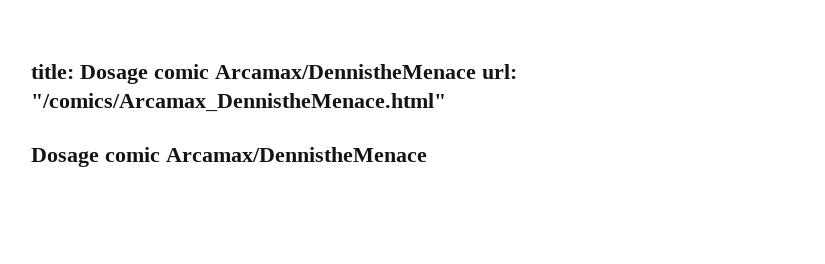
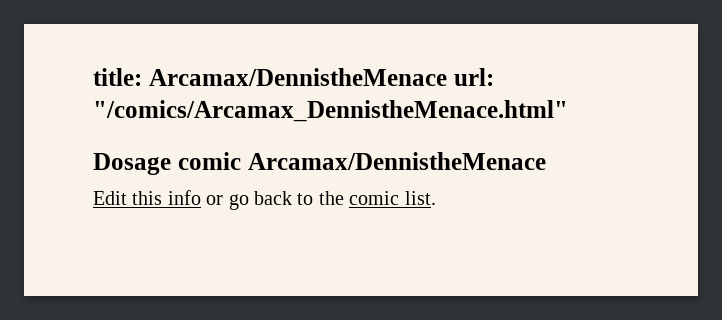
[80,64,209,84] Dosage comic -> (142, 77) none
(427, 154) none -> [93,190,436,210] // Edit this info or go back to the comic list.

